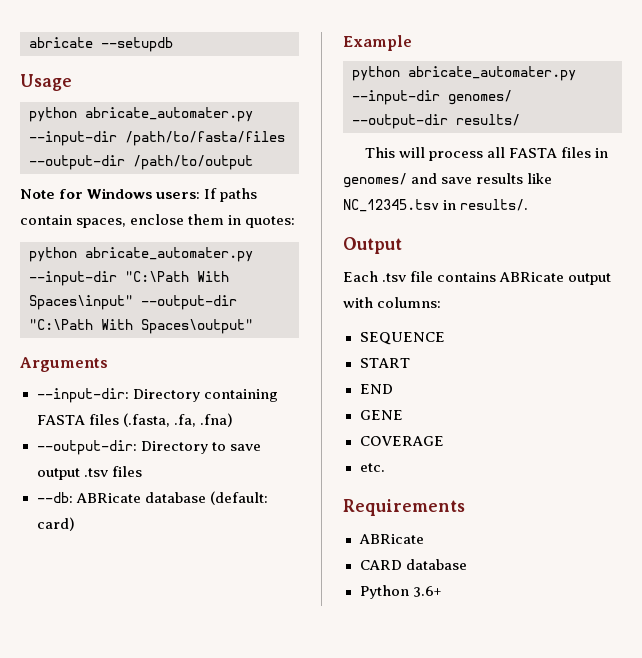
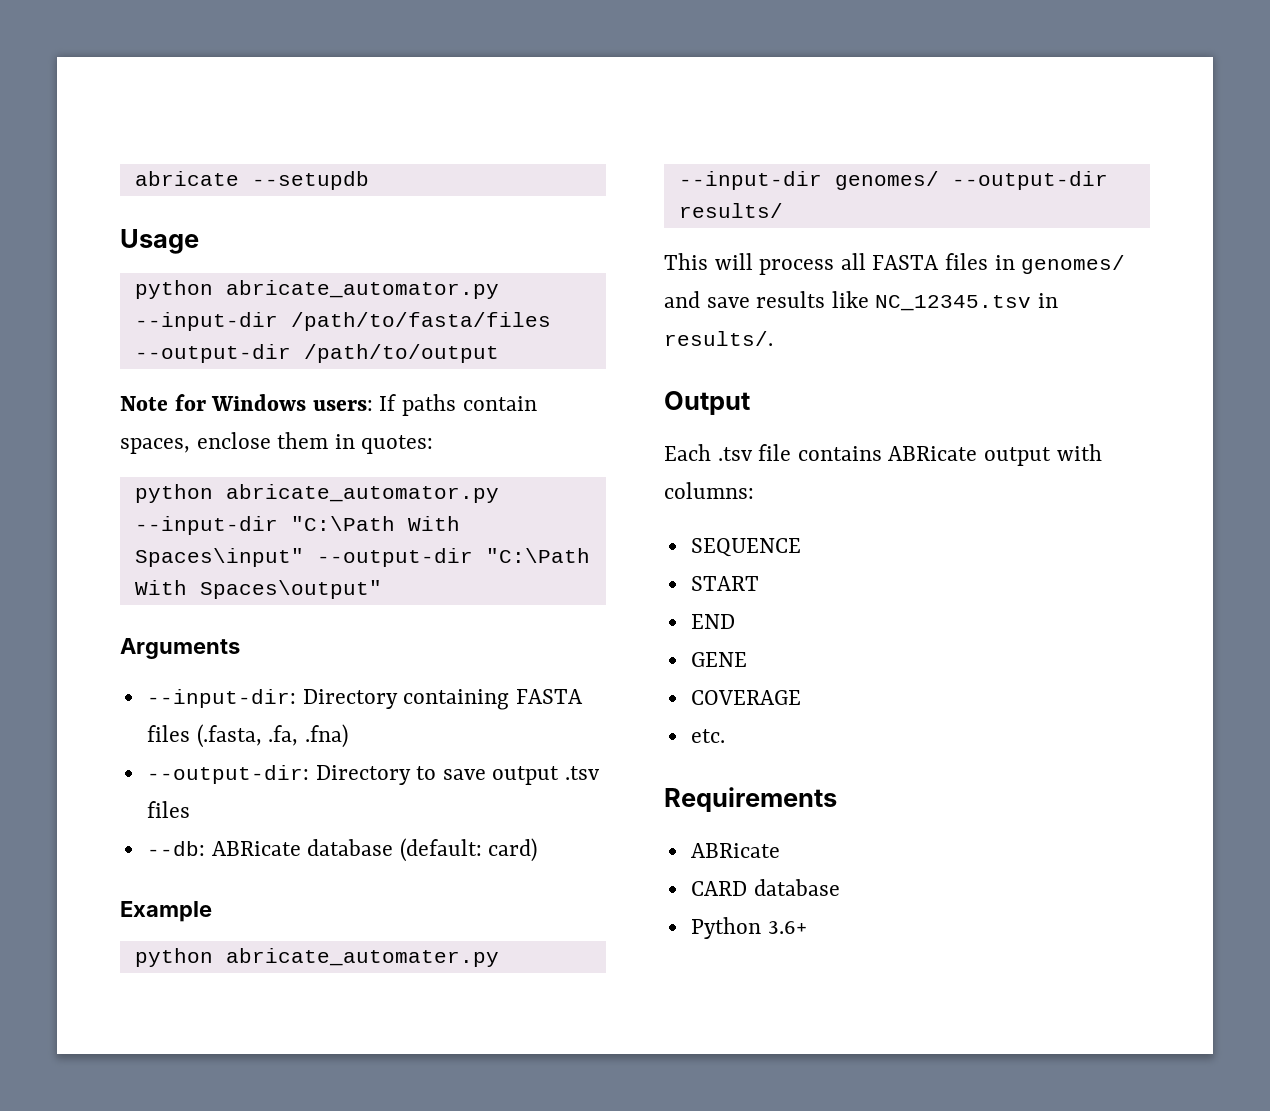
[85,107,253,122] abricate_automater.py -> [225,280,499,299] abricate_automator.py
[85,247,253,262] abricate_automater.py -> [225,484,499,503] abricate_automator.py

